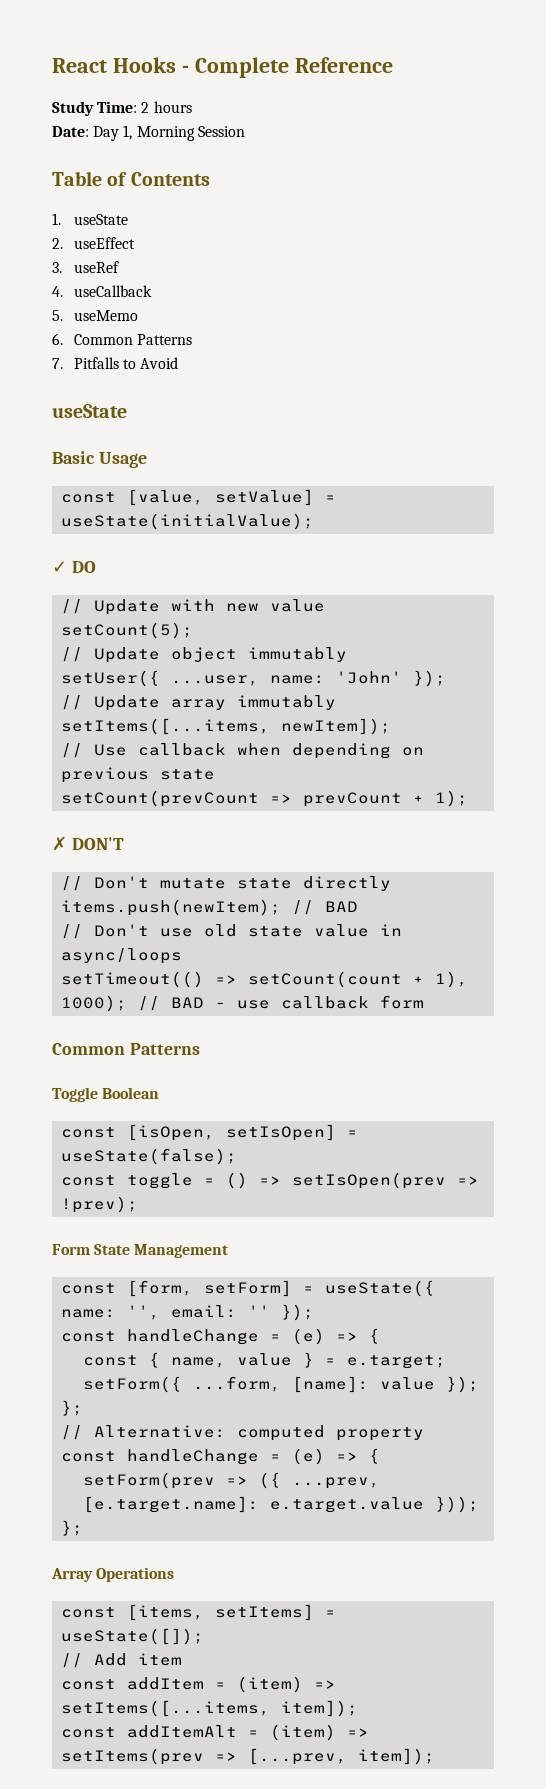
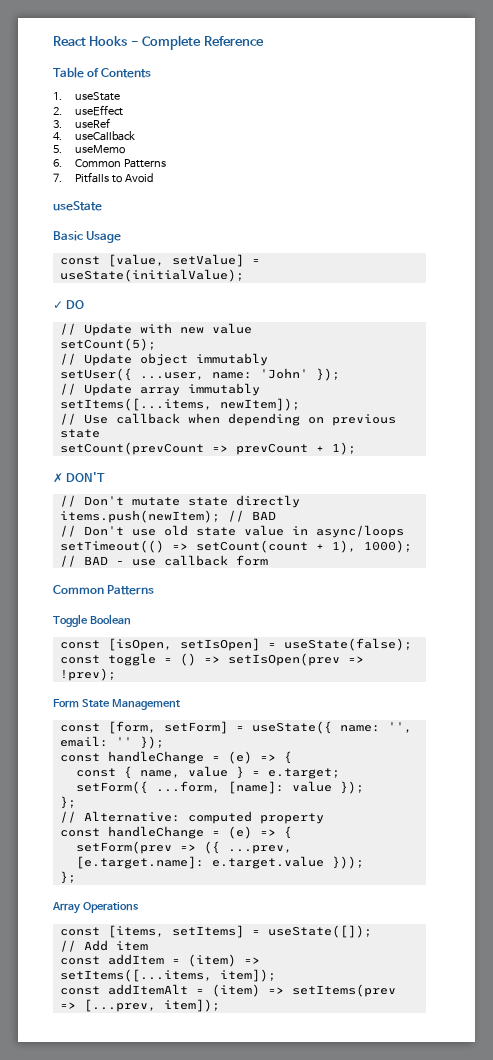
[52,101,192,116] [52,125,245,141] // Study Time: 2 hours // Date: Day 1, Morning Session -> (264, 41) none

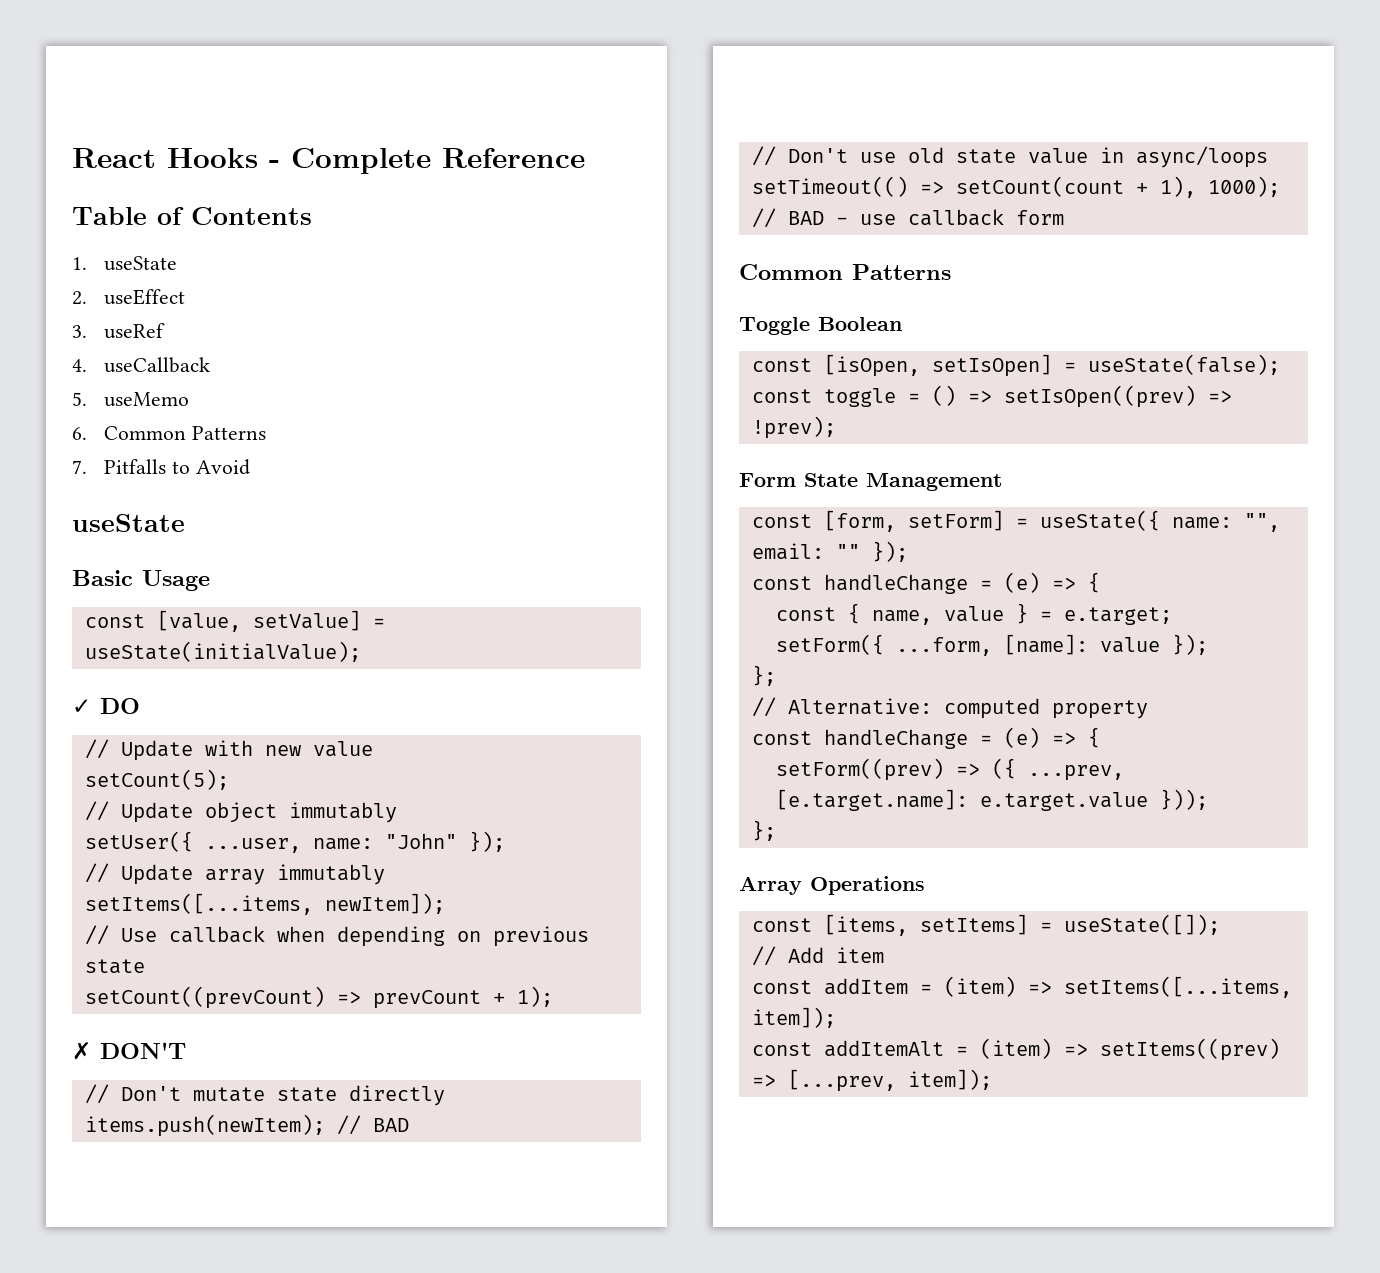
[259,368,308,379] 'John' -> [384,833,457,849] "John"
[59,442,204,455] setCount(prevCount -> [84,986,325,1009] setCount((prevCount)
[227,653,340,666] setIsOpen(prev -> [1003,385,1196,408] setIsOpen((prev)
[387,722,412,733] [59,736,132,747] '', email: '' -> [1243,513,1280,532] [751,543,860,560] "", email: ""
[75,841,172,854] setForm(prev -> [775,758,944,781] setForm((prev)
[291,984,396,997] setItems(prev -> [1099,1038,1280,1061] setItems((prev)

